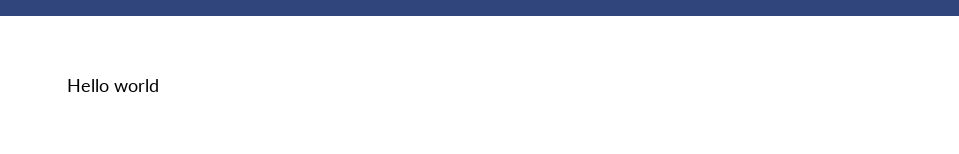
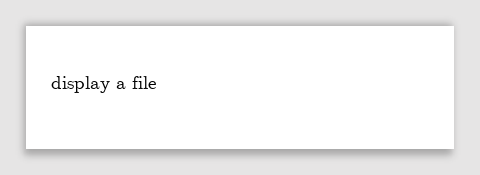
[67,79,159,92] Hello world -> [51,76,156,93] display a file

